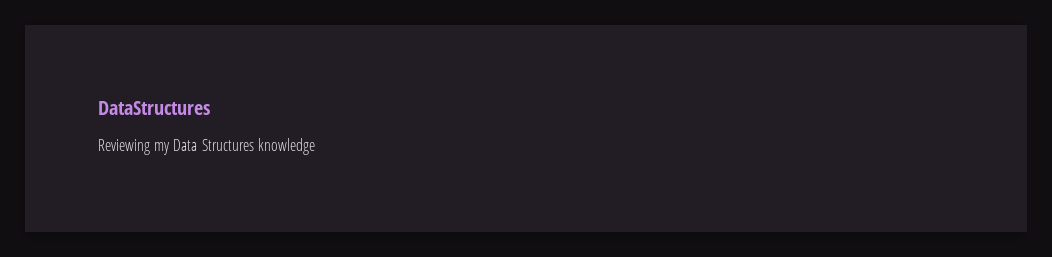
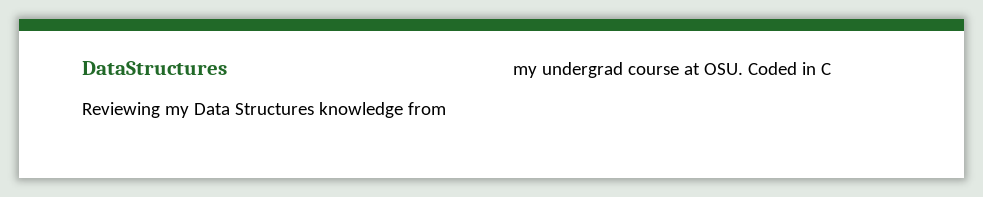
(315, 146) none -> [407,102,446,115] [513,62,831,78] from my undergrad course at OSU. Coded in C

